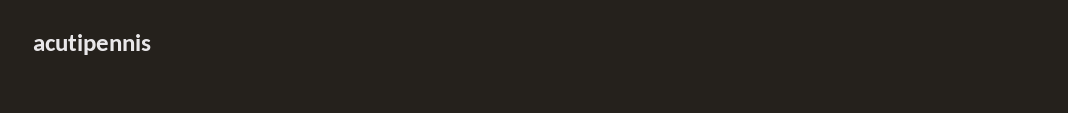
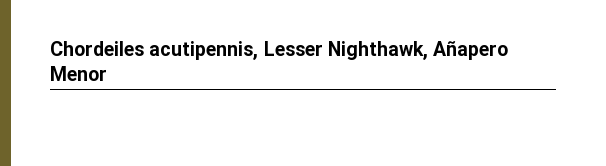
[33,34,151,55] acutipennis -> [50,41,509,60] [50,66,107,81] Chordeiles acutipennis, Lesser Nighthawk, Añapero Menor

